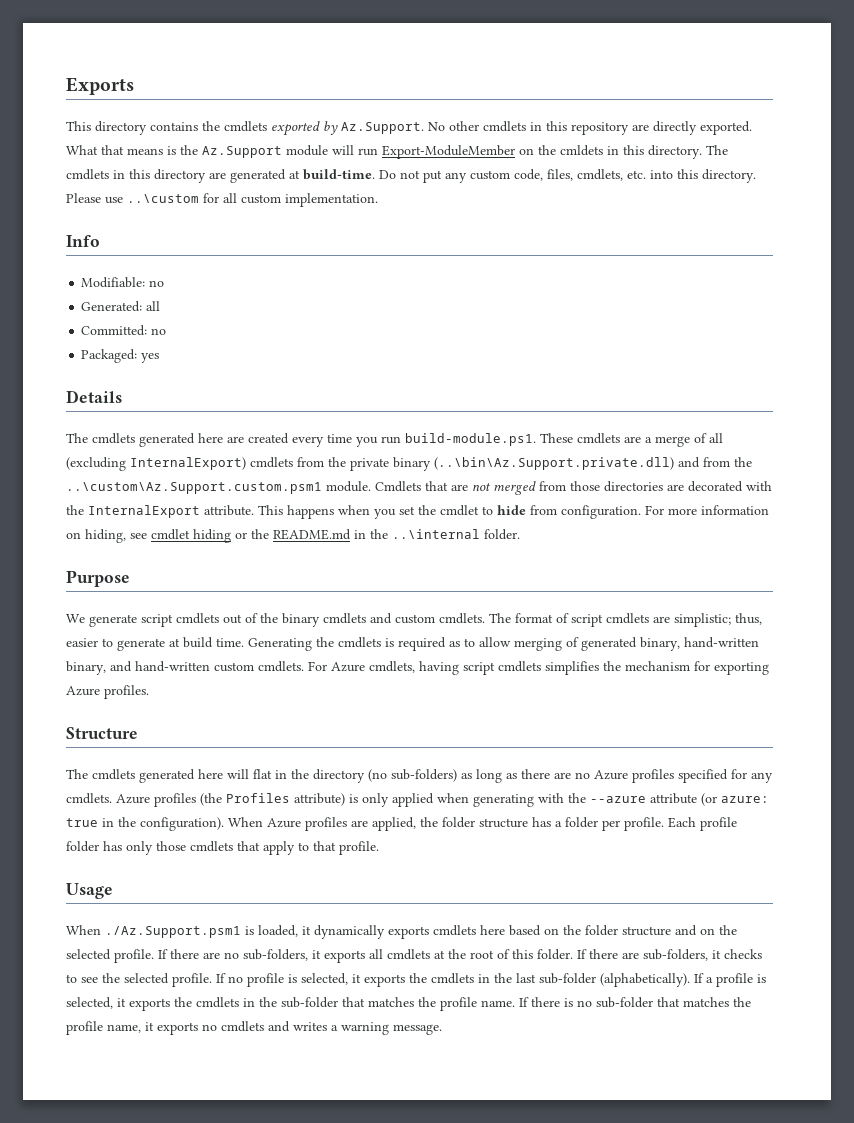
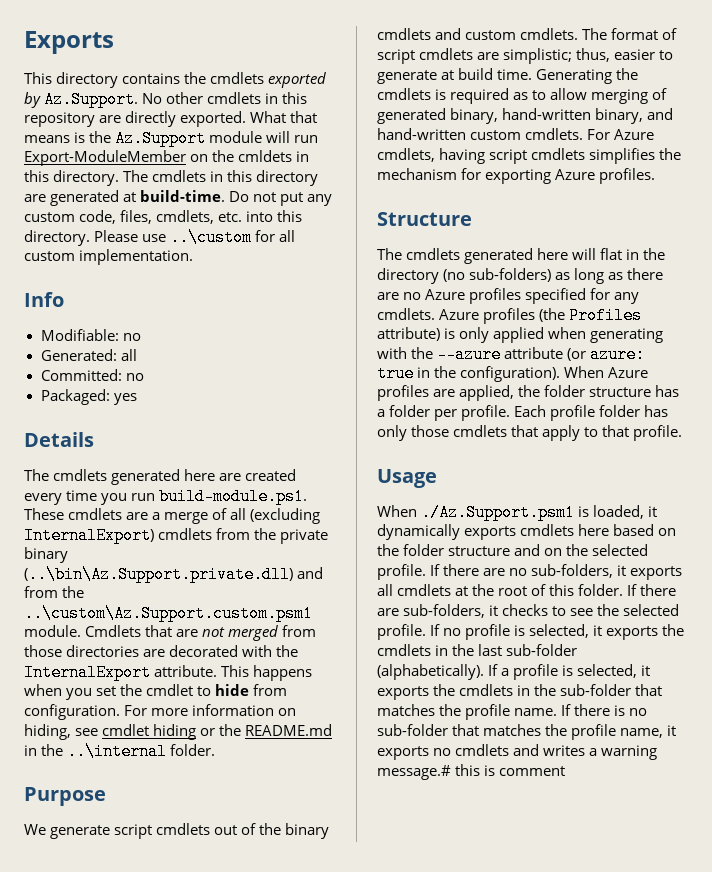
[393,1024,442,1035] message. -> [377,764,566,780] message.# this is comment

